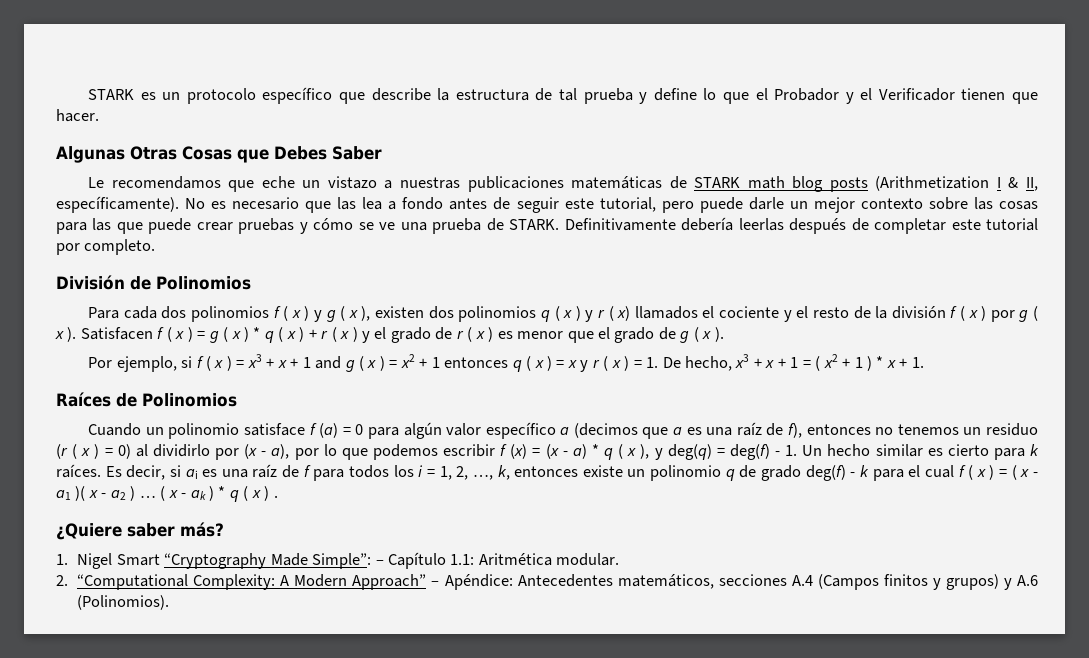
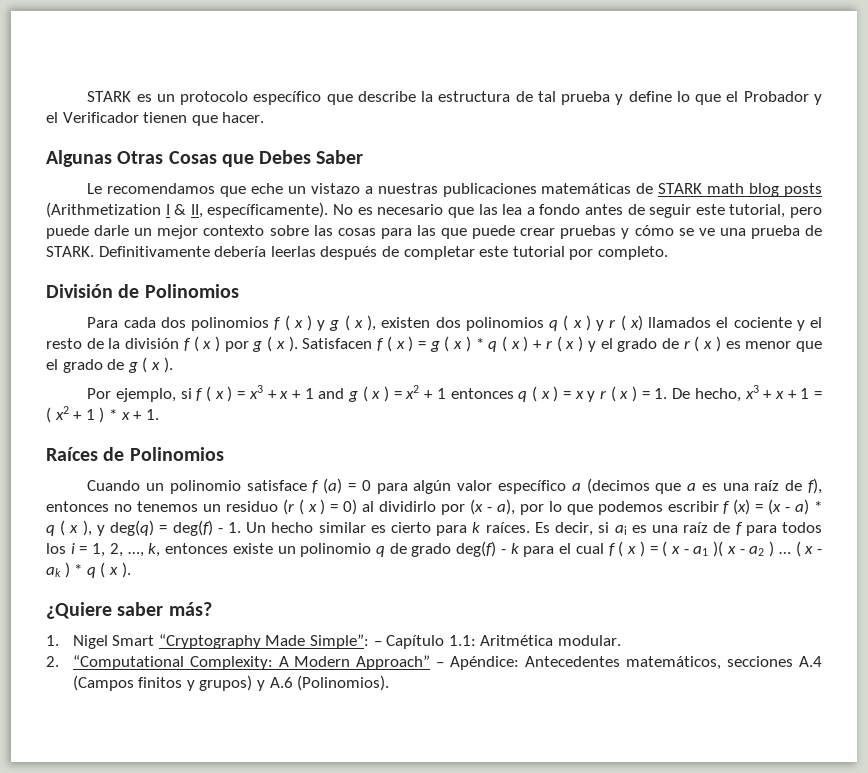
[264,486,278,501] ) . -> [121,562,131,578] ).

